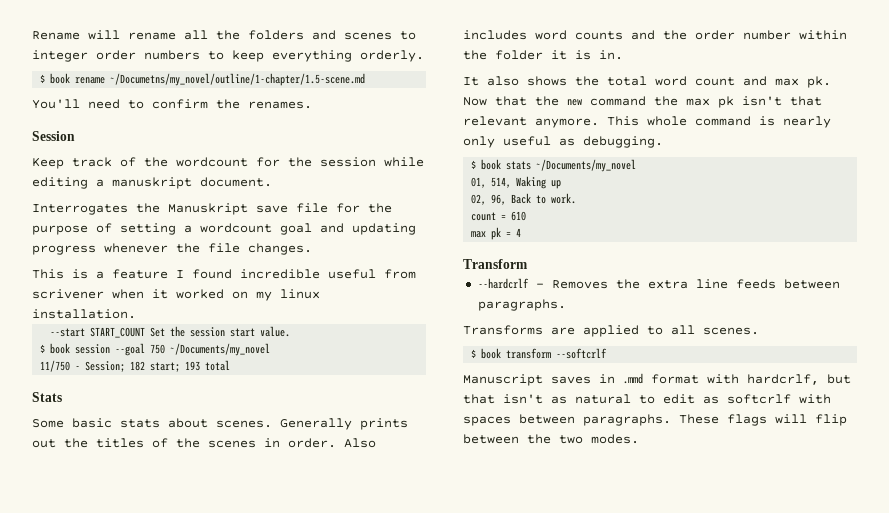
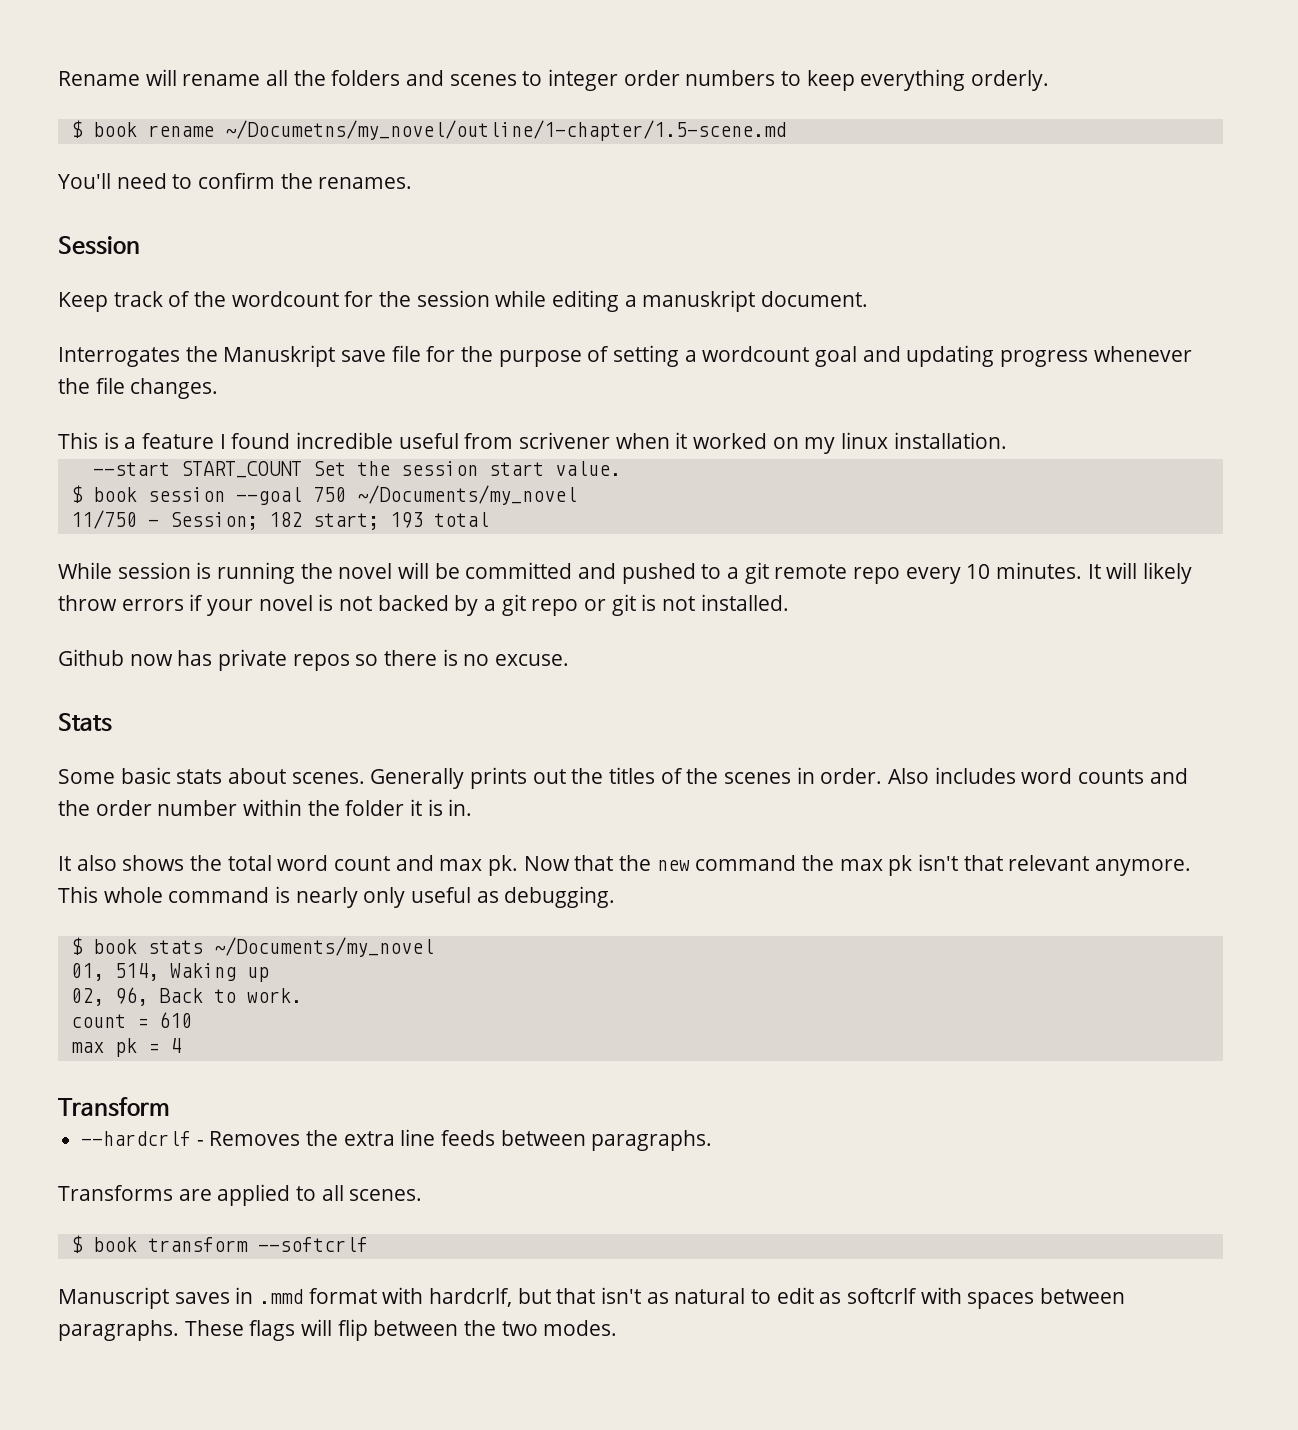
(231, 365) none -> [58,562,1193,584] [58,594,789,616] [58,649,570,671] // While session is running the novel will be committed and pushed to a git remote repo every 10 minutes. It will likely throw errors if your novel is not backed by a git repo or git is not installed. // Github now has private repos so there is no excuse.

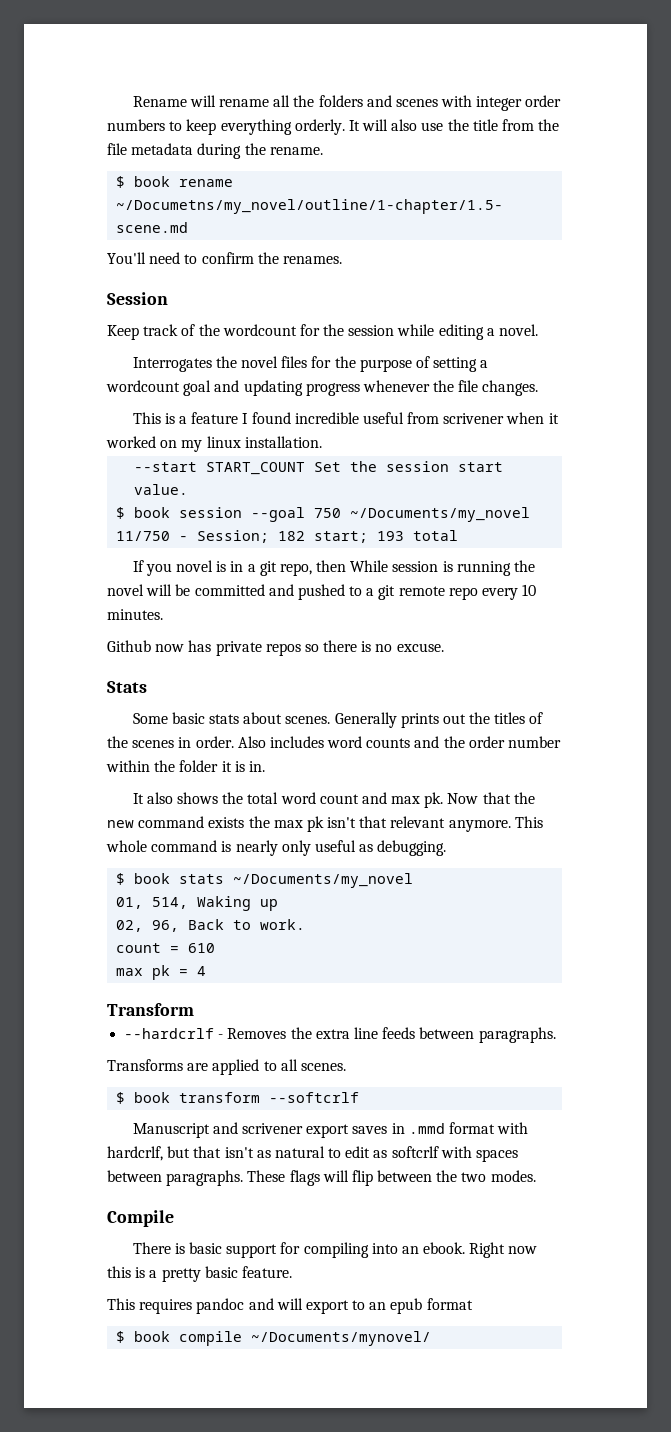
[522,71,543,86] to -> [441,95,473,107] with
(1050, 80) none -> [348,119,560,131] [107,143,323,159] It will also use the title from the file metadata during the rename.
[642,290,869,312] manuskript document. -> [499,324,539,336] novel.
[223,345,421,367] Manuskript save file -> [241,356,308,368] novel files
(489, 519) none -> [132,560,347,576] If you novel is in a git repo, then
[1087,562,1193,584] [58,594,789,616] It will likely throw errors if your novel is not backed by a git repo or git is not installed. -> (163, 614) none
(797, 863) none -> [208,817,245,828] exists
(169, 1298) none -> [212,1122,350,1138] and scrivener export
(618, 1328) none -> [107,1210,174,1227] [132,1242,538,1258] [107,1266,292,1282] [107,1298,473,1314] [116,1331,432,1346] // Compile // There is basic support for compiling into an ebook. Right now this is a pretty basic feature. // This requires pandoc and will export to an epub format // $ book compile ~/Documents/mynovel/

